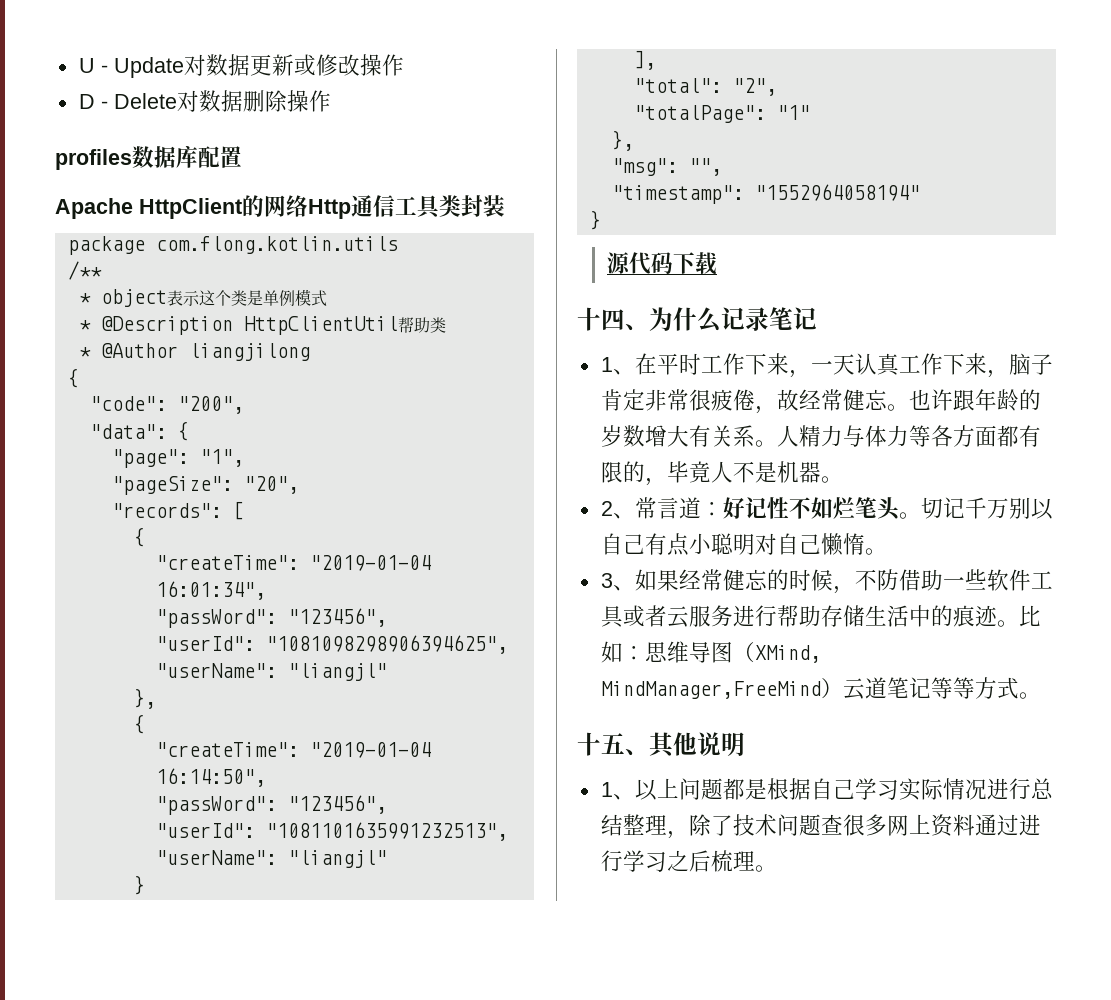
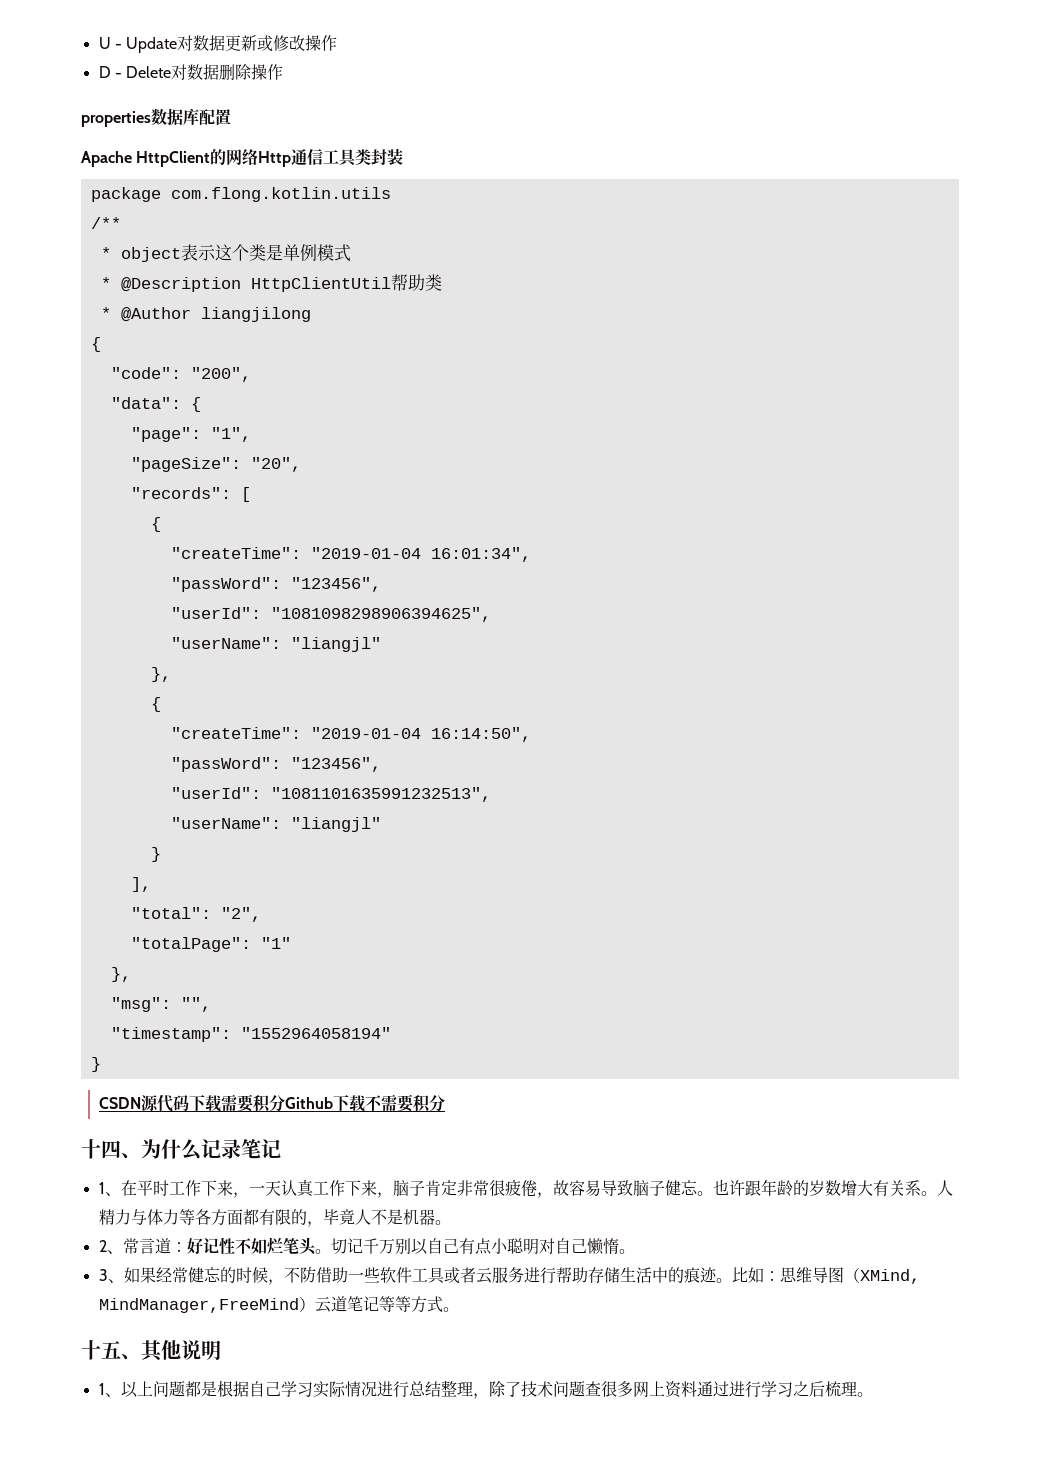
[55,149,132,170] profiles -> [81,111,151,127] properties
(601, 220) none -> [98,1097,141,1109] CSDN
(717, 263) none -> [220,1094,445,1113] 需要积分Github下载不需要积分
[798,389,843,411] 经常 -> [568,1180,665,1197] 容易导致脑子

